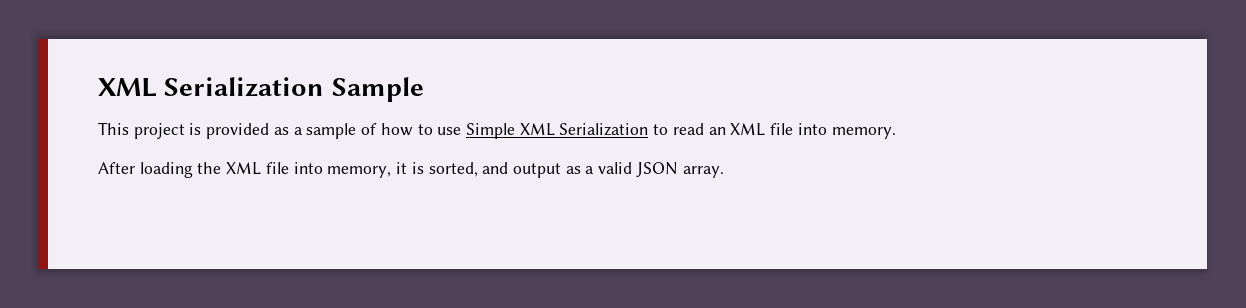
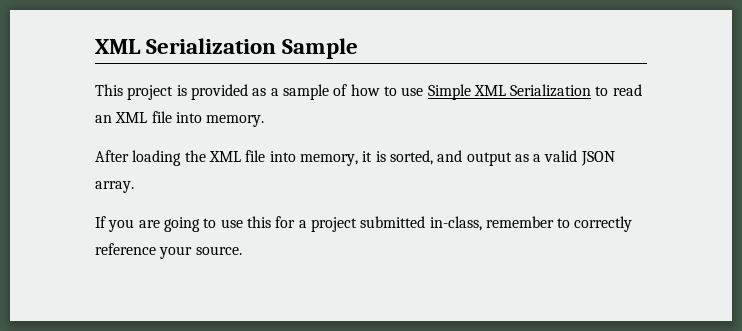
(724, 172) none -> [95,216,633,232] [95,243,242,259] // If you are going to use this for a project submitted in-class, remember to correctly reference your source.

